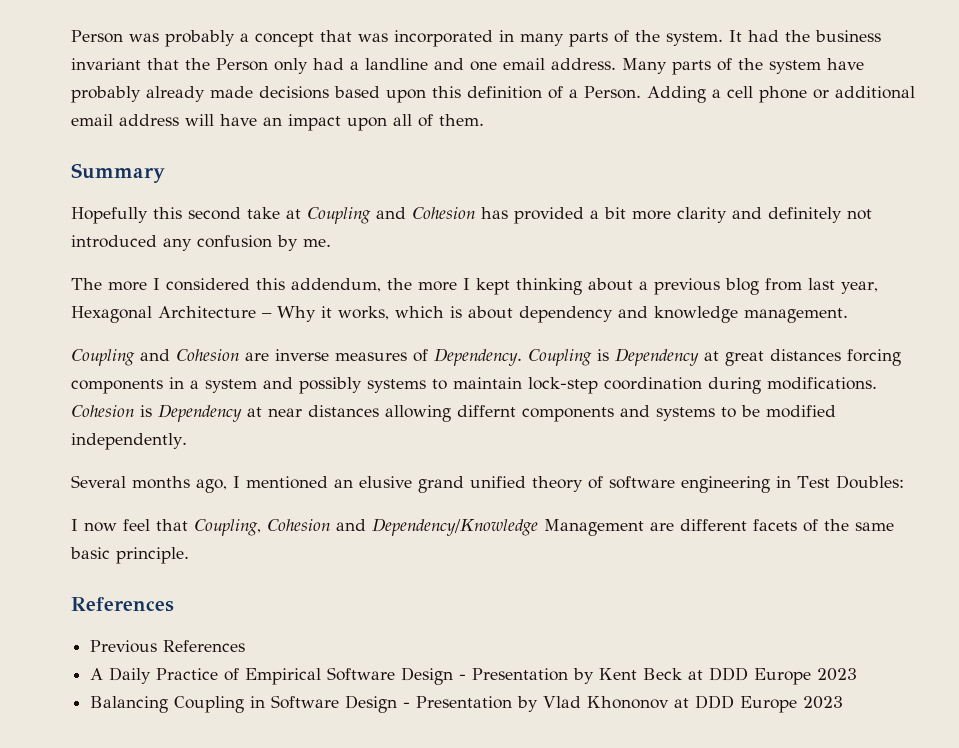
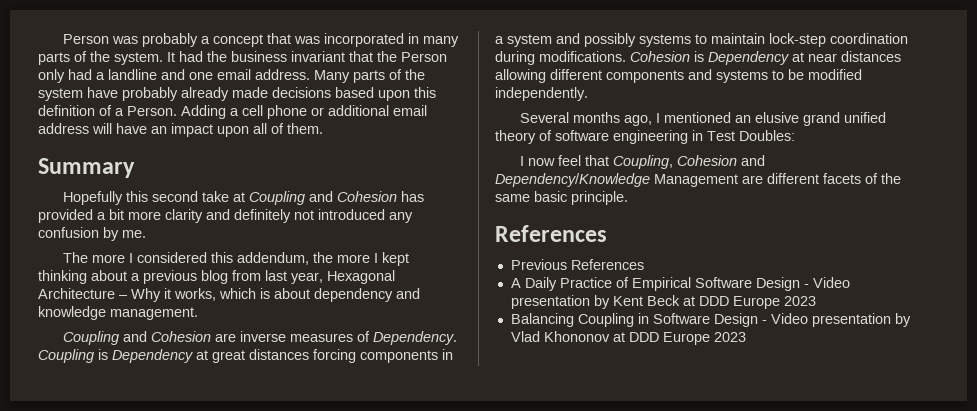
[457,405,516,417] differnt -> [550,69,602,80] different
[472,668,569,681] Presentation -> [812,277,850,288] [510,295,590,309] Video presentation
[416,696,513,709] Presentation -> [770,313,891,327] Video presentation

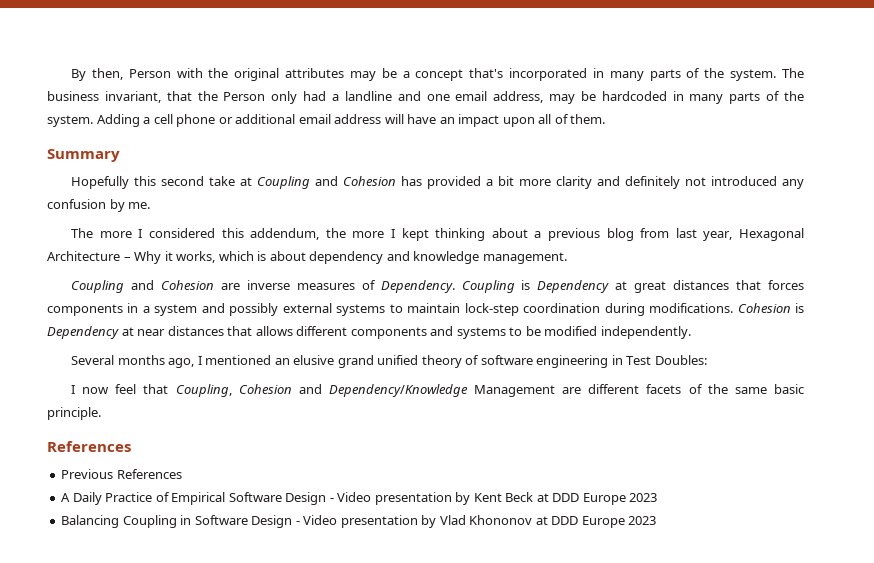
[62,33,320,47] Person was probably a concept that was -> [71,68,504,81] By then, Person with the original attributes may be a concept that's
[167,51,345,62] It had the business invariant -> [782,68,805,78] [47,91,161,103] The business invariant,
[255,69,425,83] [38,87,436,101] [38,105,177,116] address. Many parts of the system have probably already made decisions based upon this definition of a Person. -> [493,91,805,104] [47,115,93,127] address, may be hardcoded in many parts of the system.
[313,349,356,363] forcing -> [736,280,805,290] that forces
(636, 40) none -> [282,303,332,313] external
[495,69,546,83] allowing -> [227,326,293,336] that allows

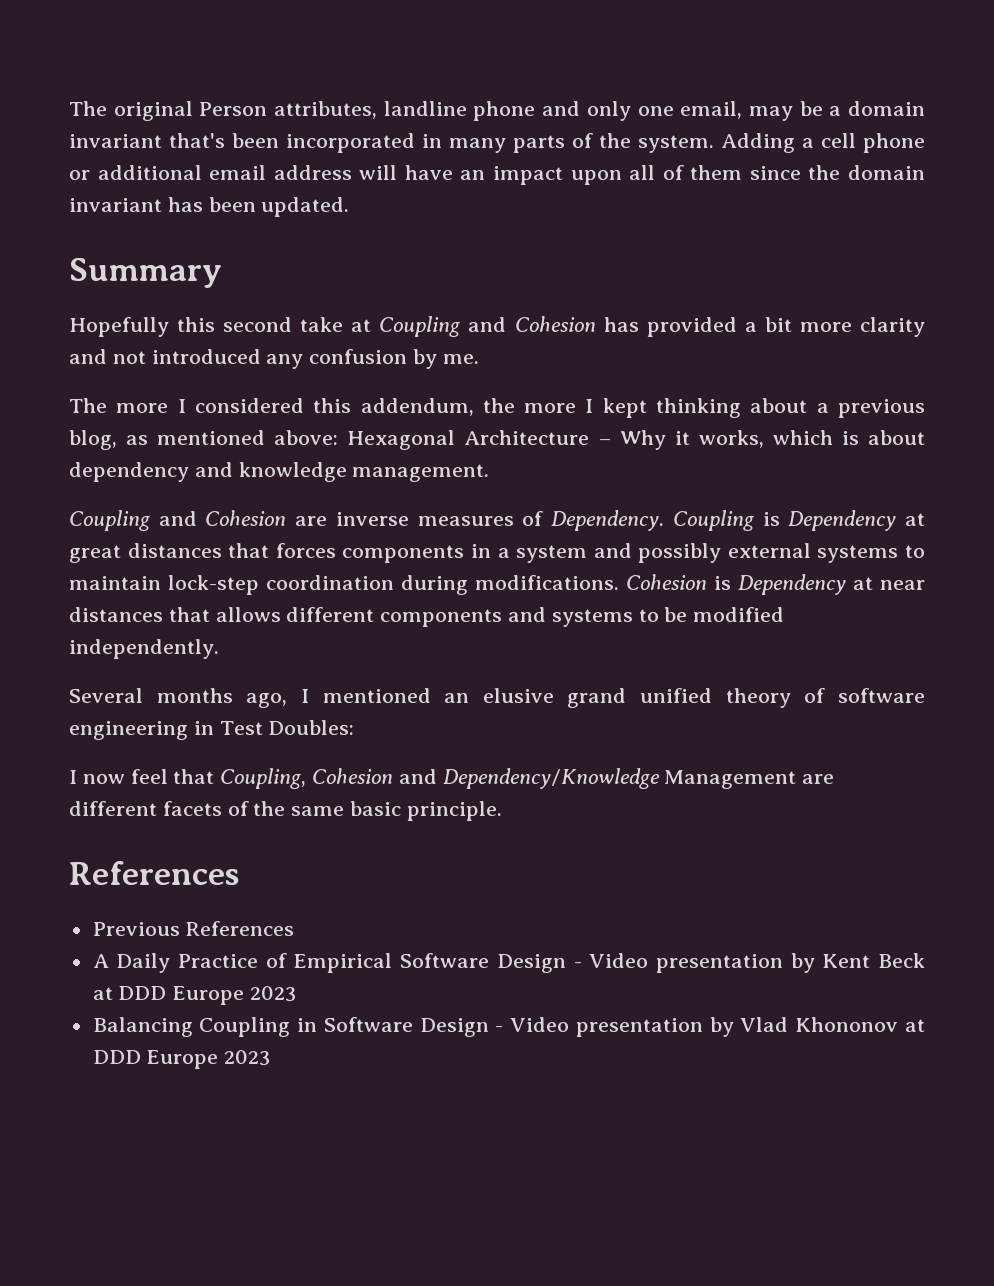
[71,68,504,81] By then, Person with the original attributes may be a concept that's -> [69,101,926,121] [69,133,279,148] The original Person attributes, landline phone and only one email, may be a domain invariant that's been
[782,68,805,78] [47,91,805,104] [47,115,93,127] The business invariant, that the Person only had a landline and one email address, may be hardcoded in many parts of the system. -> (714, 144) none
[570,114,606,124] them. -> [690,165,925,180] [69,197,350,217] them since the domain invariant has been updated.
[625,176,681,189] definitely -> (107, 356) none
[606,228,733,241] blog from last year, -> [69,430,339,450] blog, as mentioned above:

